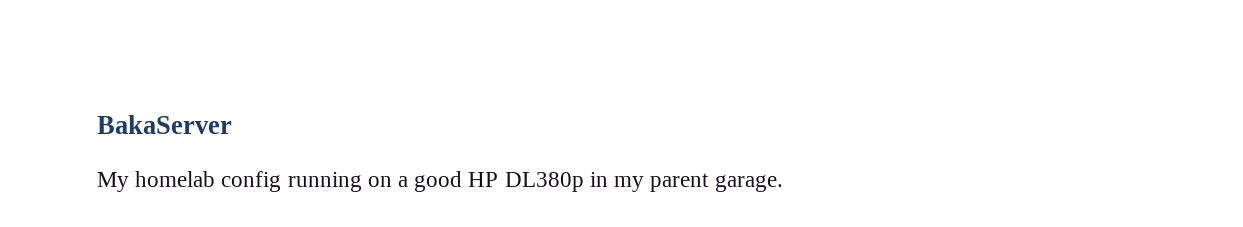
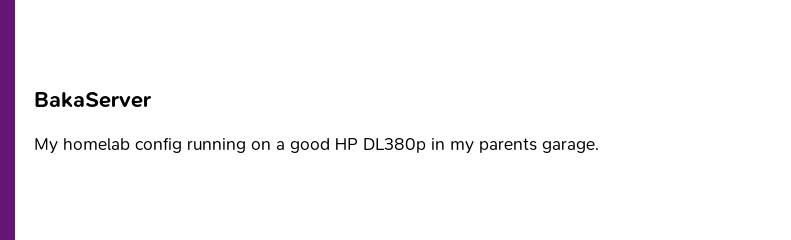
[650,173,710,192] parent -> [479,138,537,153] parents

